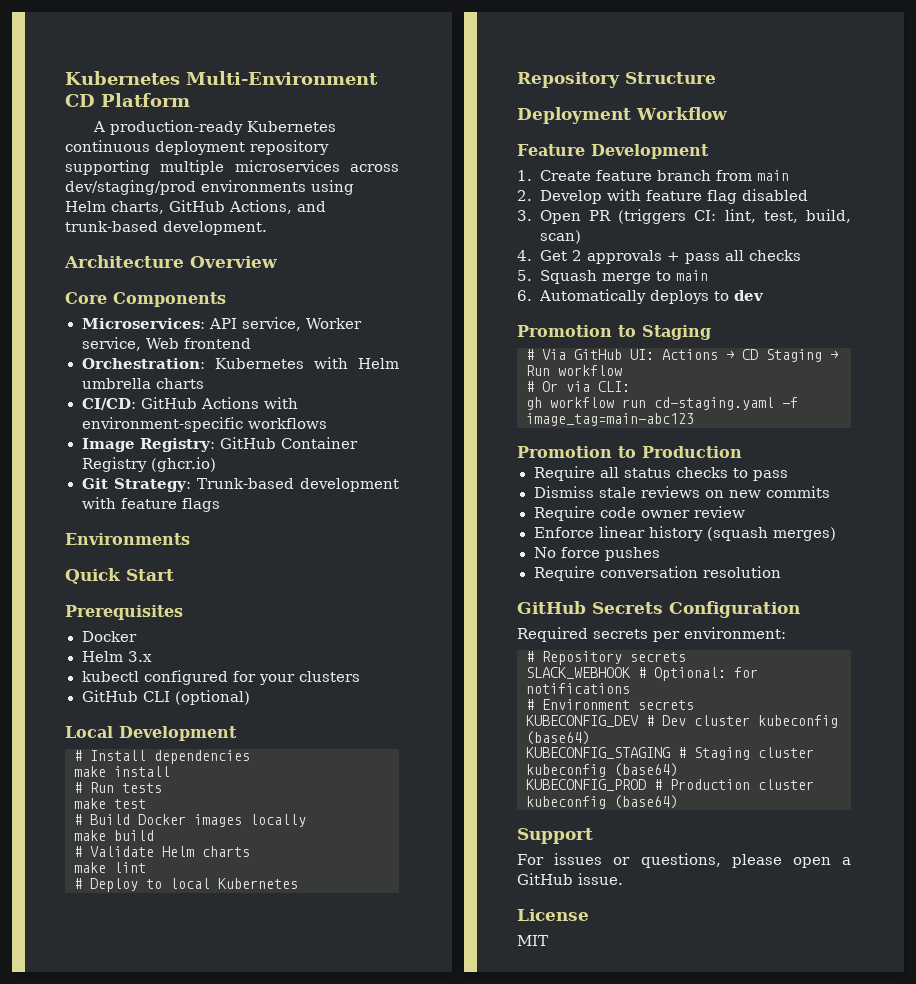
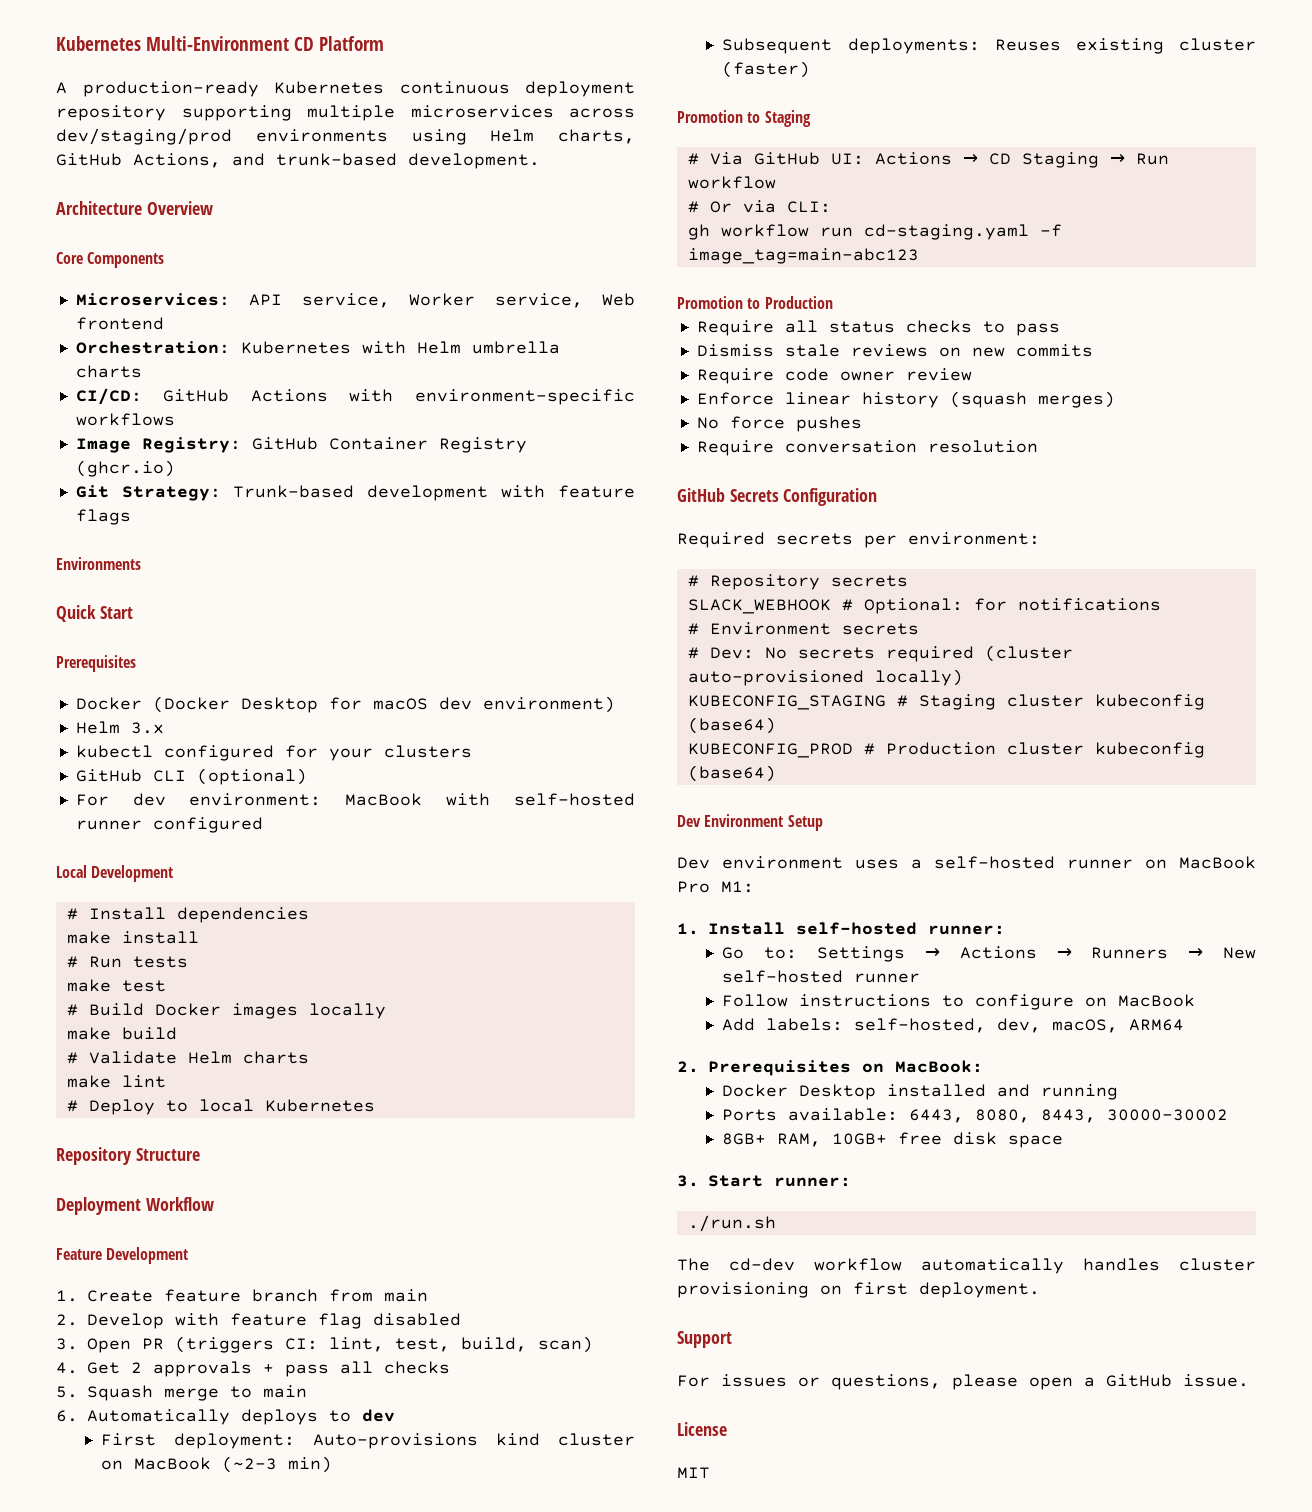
(137, 636) none -> [152,696,615,713] (Docker Desktop for macOS dev environment)
(250, 697) none -> [75,793,636,806] [75,817,263,833] // For dev environment: MacBook with self-hosted runner configured
(764, 295) none -> [101,1433,635,1449] [101,1456,333,1473] [722,38,1256,54] [722,61,811,78] // First deployment: Auto-provisions kind cluster on MacBook (~2-3 min) // Subsequent deployments: Reuses existing cluster (faster)
[526,715,838,728] [526,731,590,745] KUBECONFIG_DEV # Dev cluster kubeconfig (base64) -> [687,645,1073,662] [687,669,963,686] # Dev: No secrets required (cluster auto-provisioned locally)
(678, 802) none -> [677,814,823,831] [677,856,1256,869] [677,881,754,893] [677,922,1005,935] [722,946,1256,962] [722,970,921,983] [722,994,1196,1010] [722,1018,1185,1033] [677,1060,983,1076] [722,1084,1119,1100] [722,1108,1229,1123] [722,1132,1064,1148] [677,1175,851,1187] [687,1215,776,1232] [677,1258,1256,1274] [677,1282,1040,1298] // Dev Environment Setup // Dev environment uses a self-hosted runner on MacBook Pro M1: // 1. Install self-hosted runner: // Go to: Settings → Actions → Runners → New self-hosted runner // Follow instructions to configure on MacBook // Add labels: self-hosted, dev, macOS, ARM64 // 2. Prerequisites on MacBook: // Docker Desktop installed and running // Ports available: 6443, 8080, 8443, 30000-30002 // 8GB+ RAM, 10GB+ free disk space // 3. Start runner: // ./run.sh // The cd-dev workflow automatically handles cluster provisioning on first deployment.

